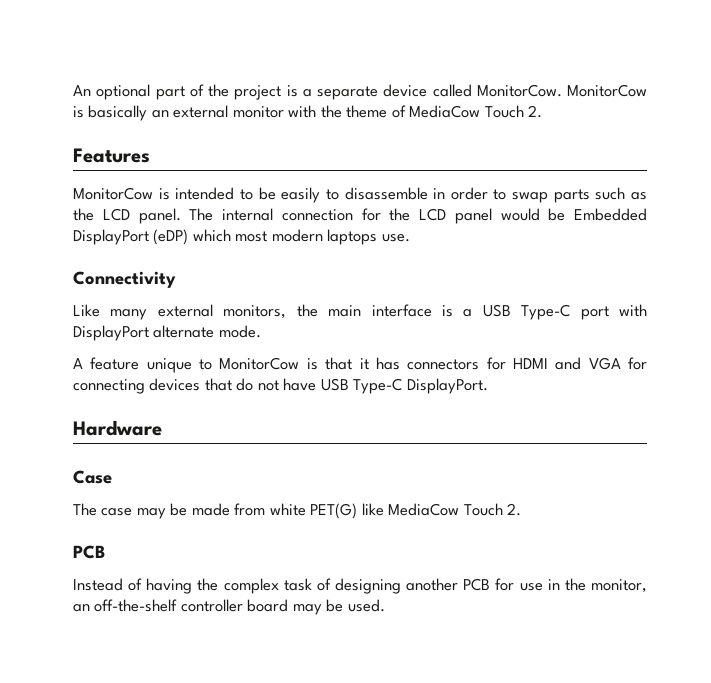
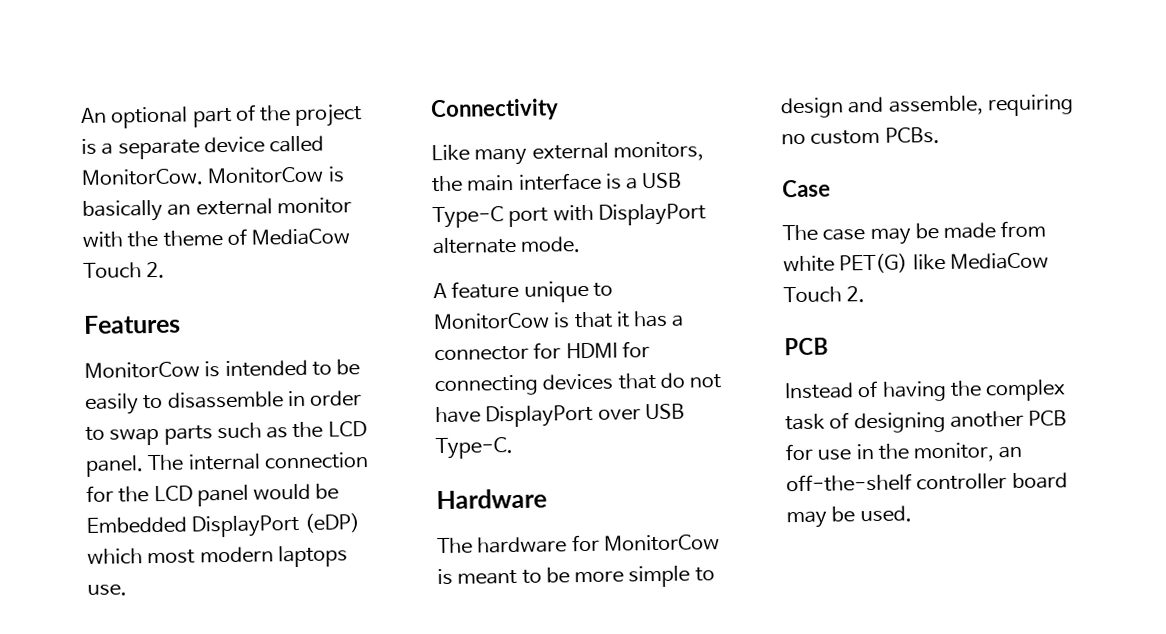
[407,357,621,370] connectors for HDMI and VGA -> [671,314,685,327] [434,342,618,362] a connector for HDMI
[320,378,488,394] [73,420,162,436] USB Type-C DisplayPort. // Hardware -> [485,403,685,428] [435,436,513,460] [436,488,547,510] [437,534,720,555] [437,565,715,588] [780,94,1074,119] [781,127,940,145] DisplayPort over USB Type-C. // Hardware // The hardware for MonitorCow is meant to be more simple to design and assemble, requiring no custom PCBs.

